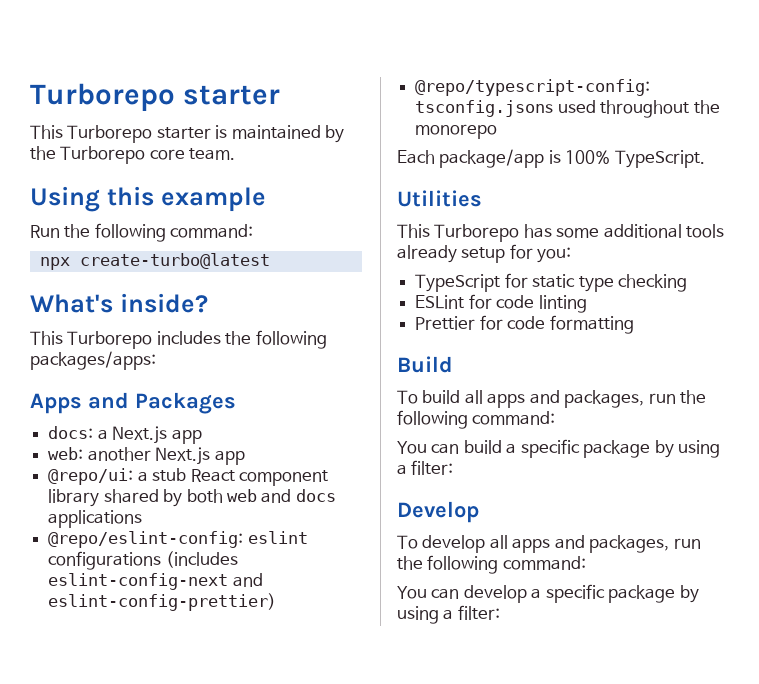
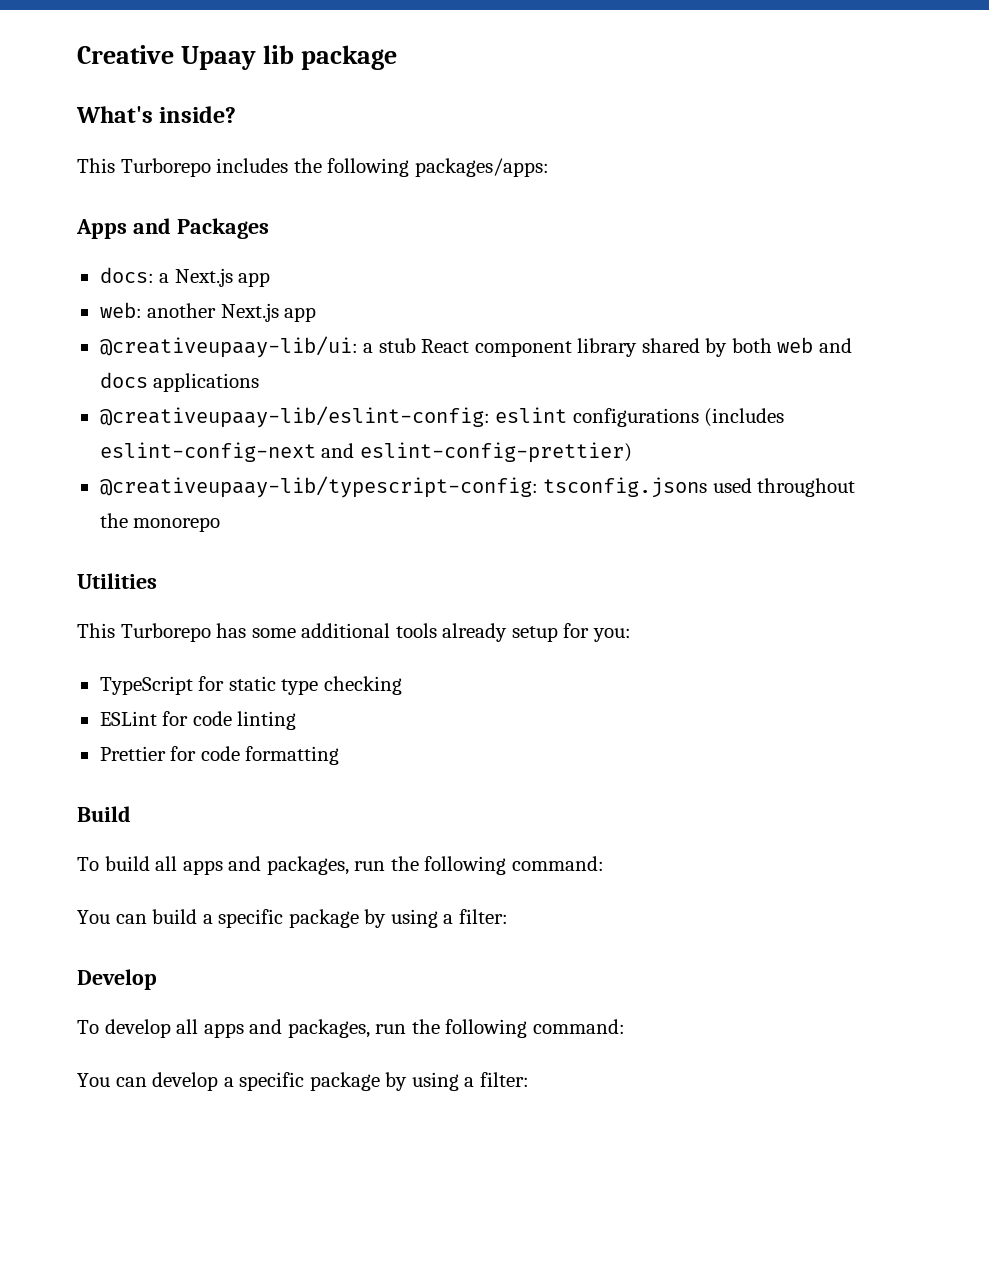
[30,83,280,111] [30,125,345,143] [30,146,236,164] [30,186,266,212] [30,223,254,242] [39,253,270,270] Turborepo starter // This Turborepo starter is maintained by the Turborepo core team. // Using this example // Run the following command: // npx create-turbo@latest -> [77,45,398,70] Creative Upaay lib package
[48,468,134,485] @repo/ui: -> [99,336,358,358] @creativeupaay-lib/ui:
[48,531,244,548] @repo/eslint-config: -> [99,406,490,428] @creativeupaay-lib/eslint-config:
[415,79,651,96] @repo/typescript-config: -> [99,476,538,498] @creativeupaay-lib/typescript-config:
[397,149,705,168] // Each package/app is 100% TypeScript. -> (221, 524) none

